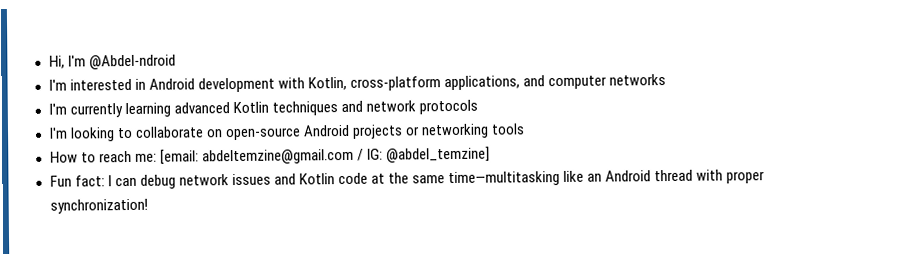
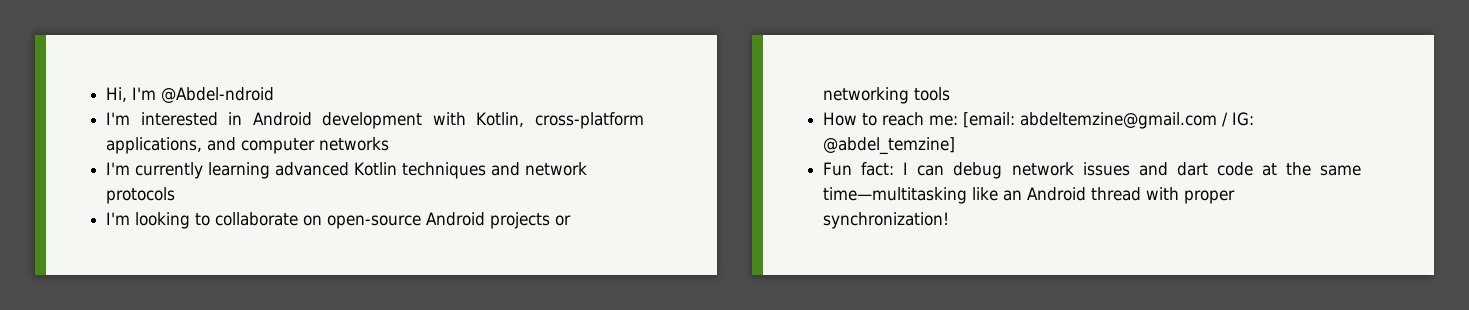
[298,173,335,185] Kotlin -> [1176,162,1208,176] dart

